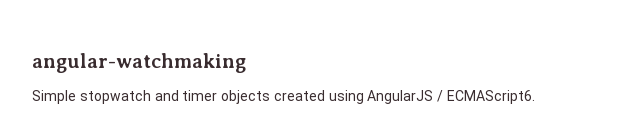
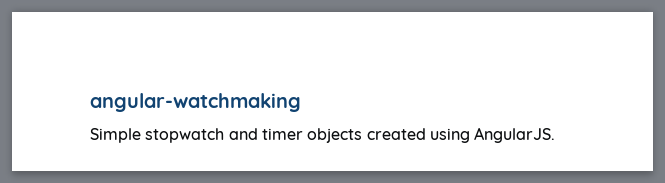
[367,90,536,104] AngularJS / ECMAScript6. -> [474,127,556,143] AngularJS.

